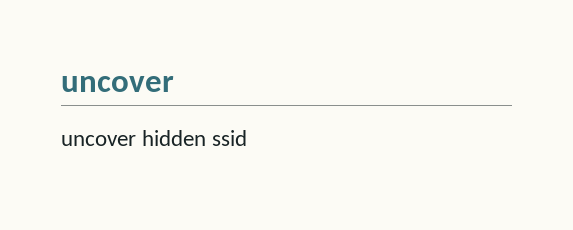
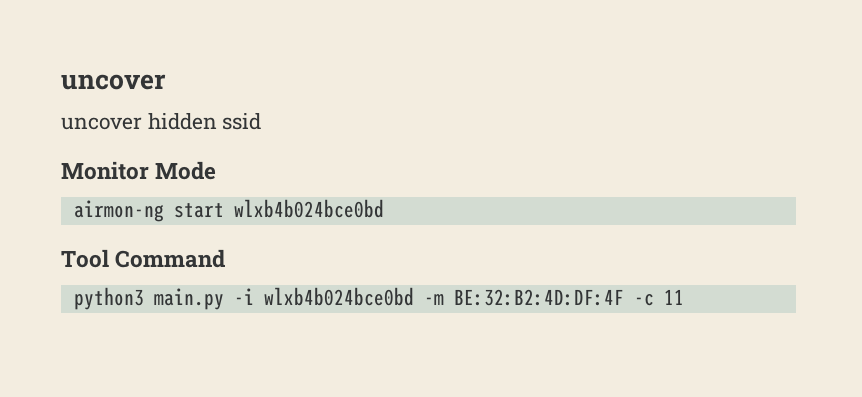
(248, 138) none -> [61,161,217,180] [73,199,384,222] [61,249,226,268] [73,287,684,310] // Monitor Mode // airmon-ng start wlxb4b024bce0bd // Tool Command // python3 main.py -i wlxb4b024bce0bd -m BE:32:B2:4D:DF:4F -c 11

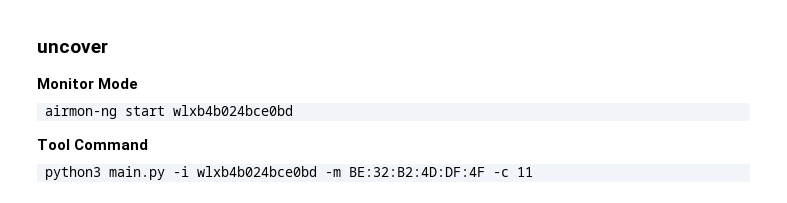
[61,74,166,90] [61,113,262,130] uncover // uncover hidden ssid -> [37,42,108,53] uncover

